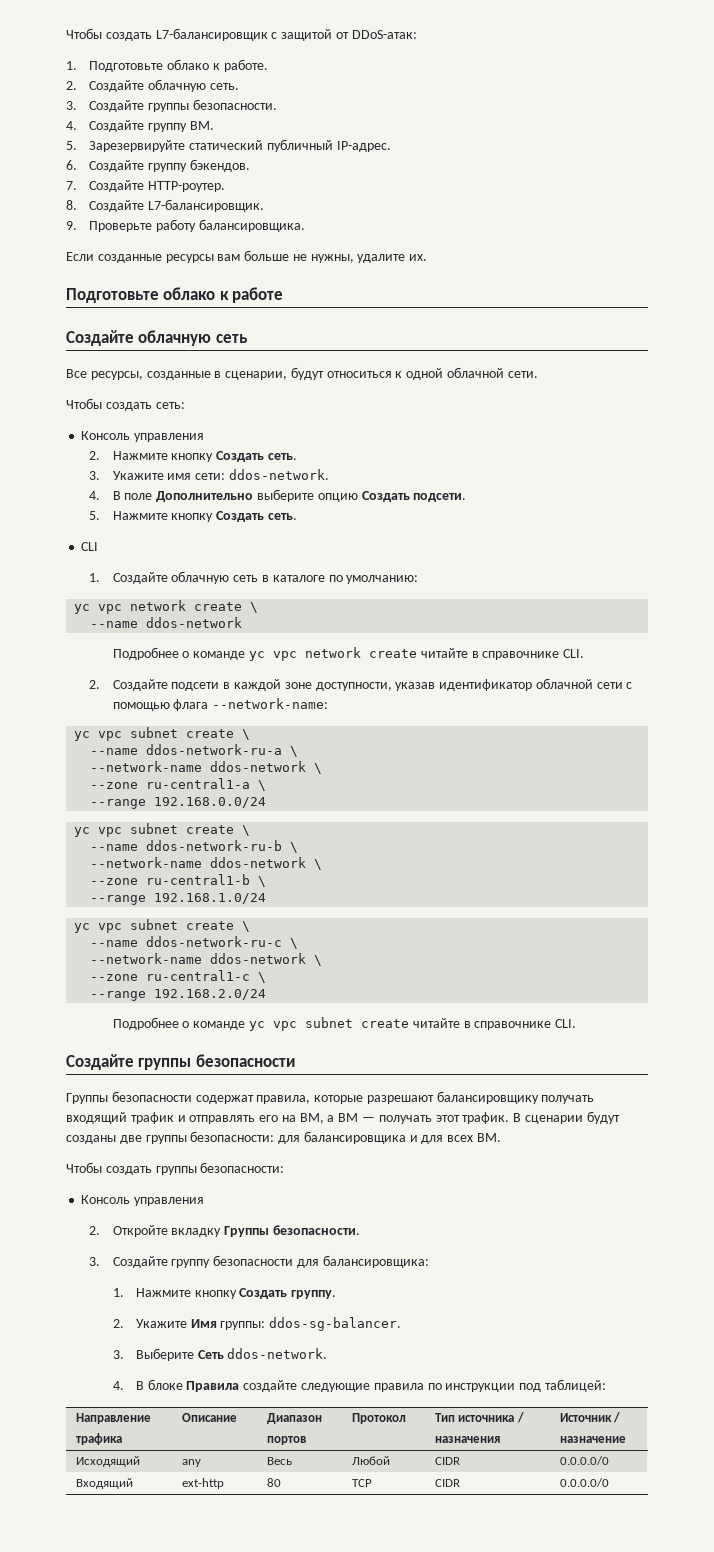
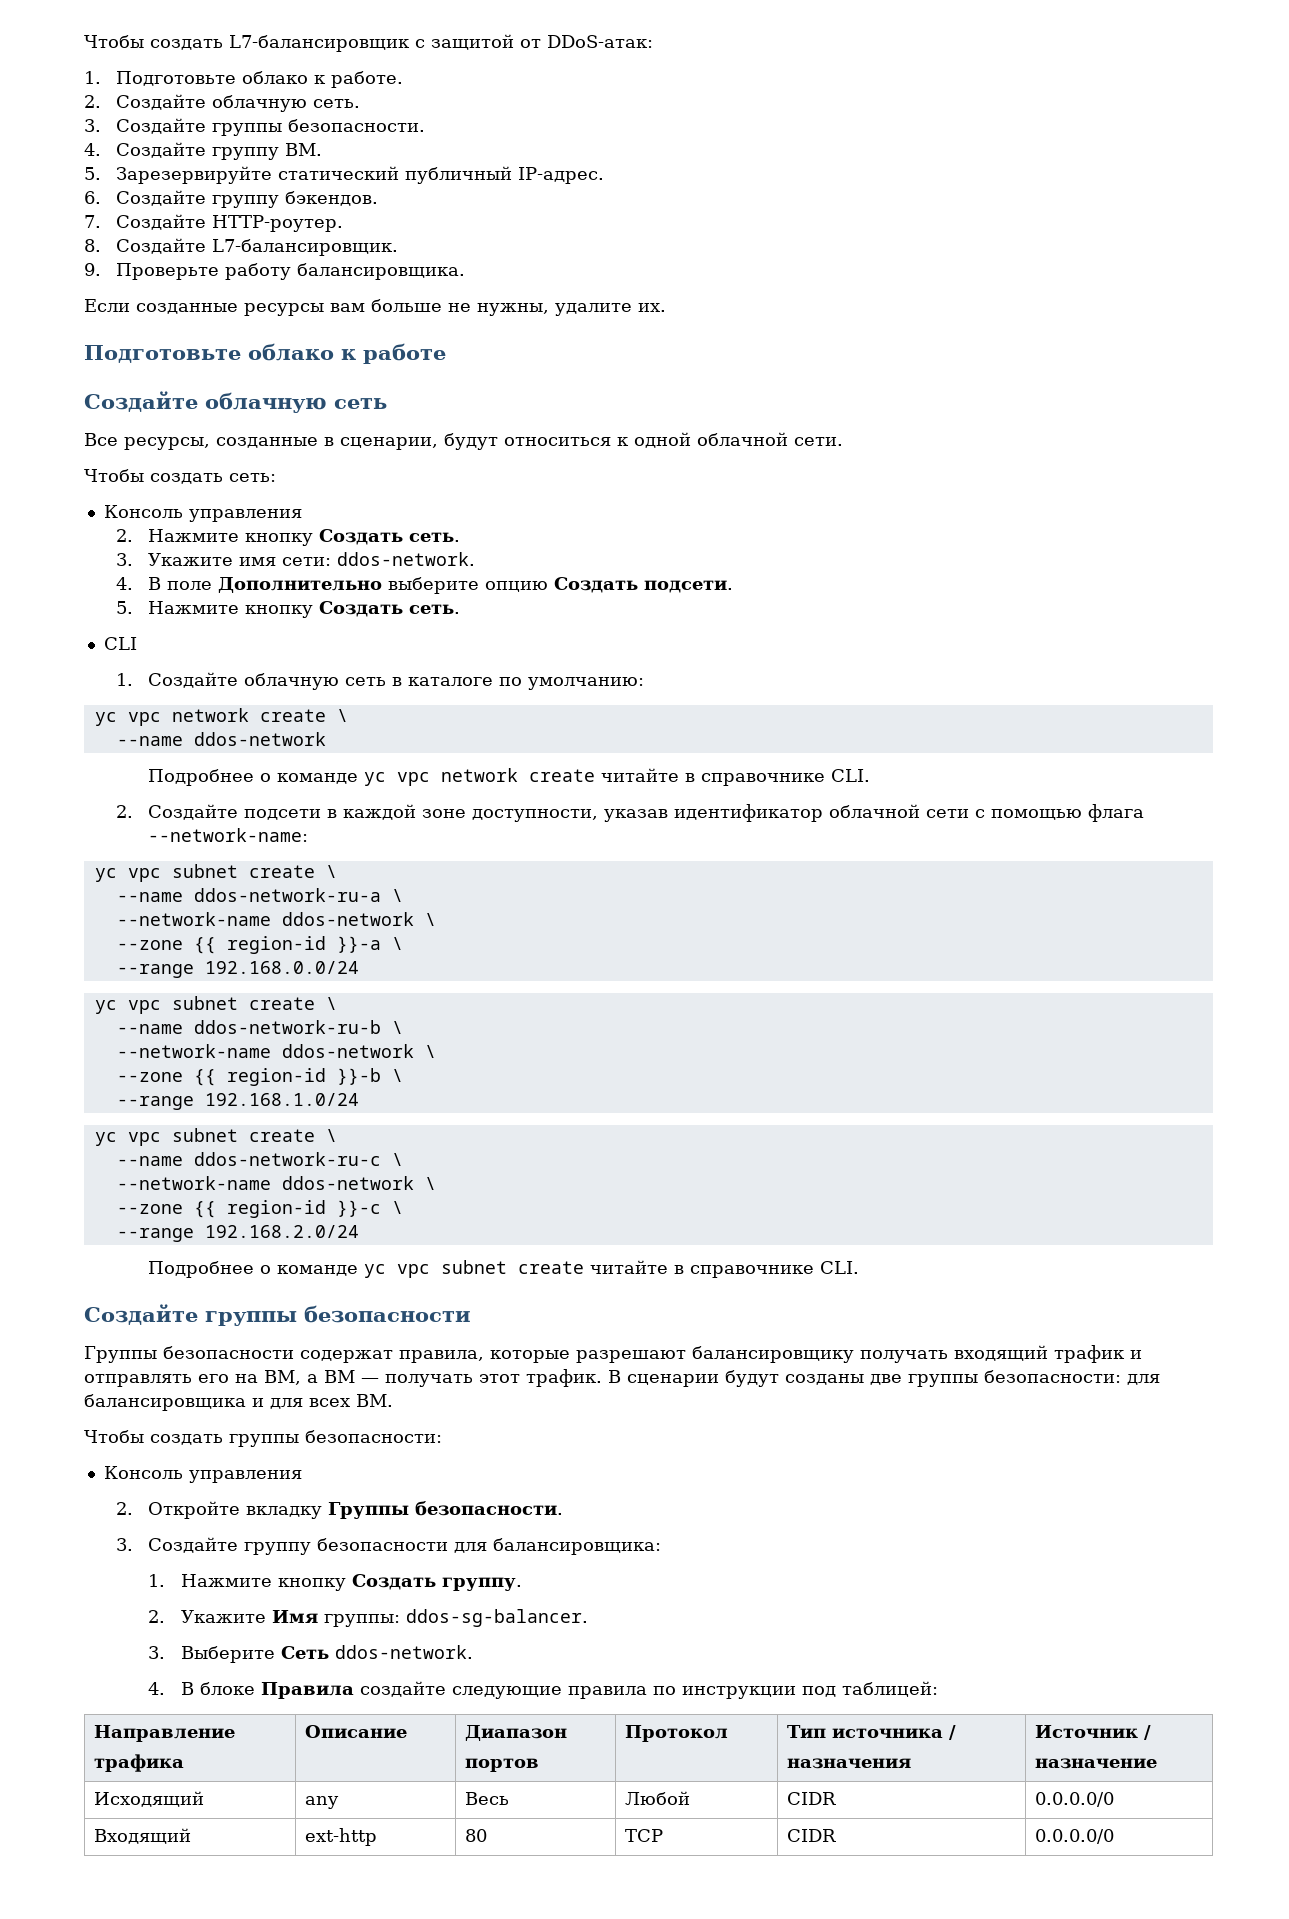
[146,778,251,789] ru-central1-a -> [193,936,381,954] {{ region-id }}-a
[146,874,251,885] ru-central1-b -> [193,1068,381,1086] {{ region-id }}-b
[146,970,251,981] ru-central1-c -> [193,1200,381,1218] {{ region-id }}-c

